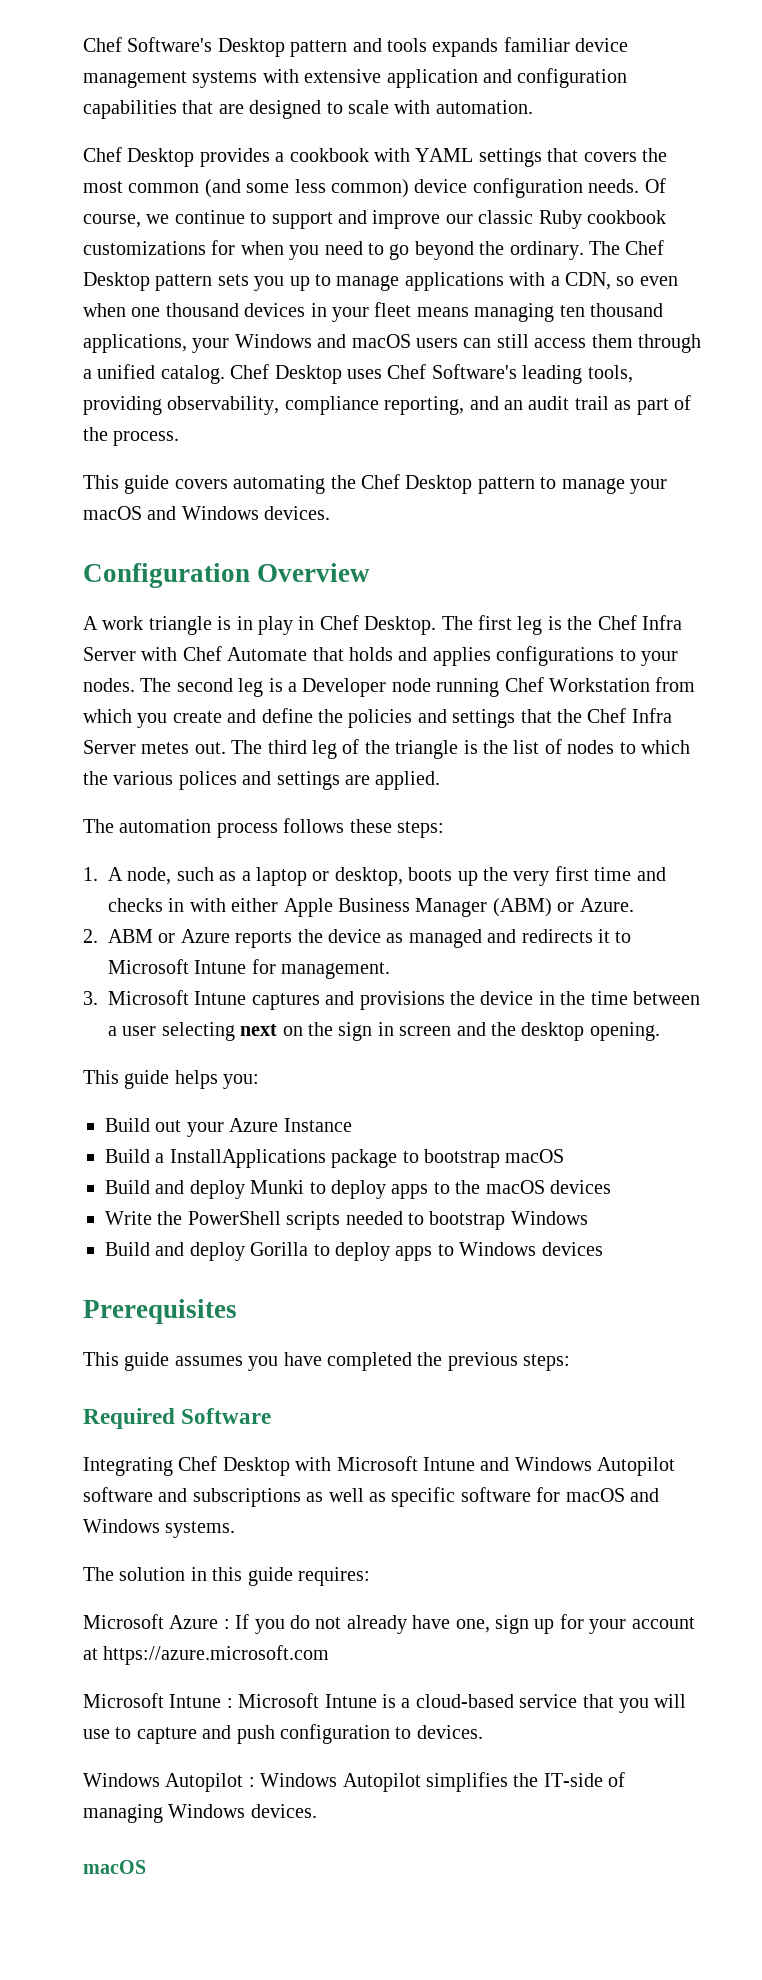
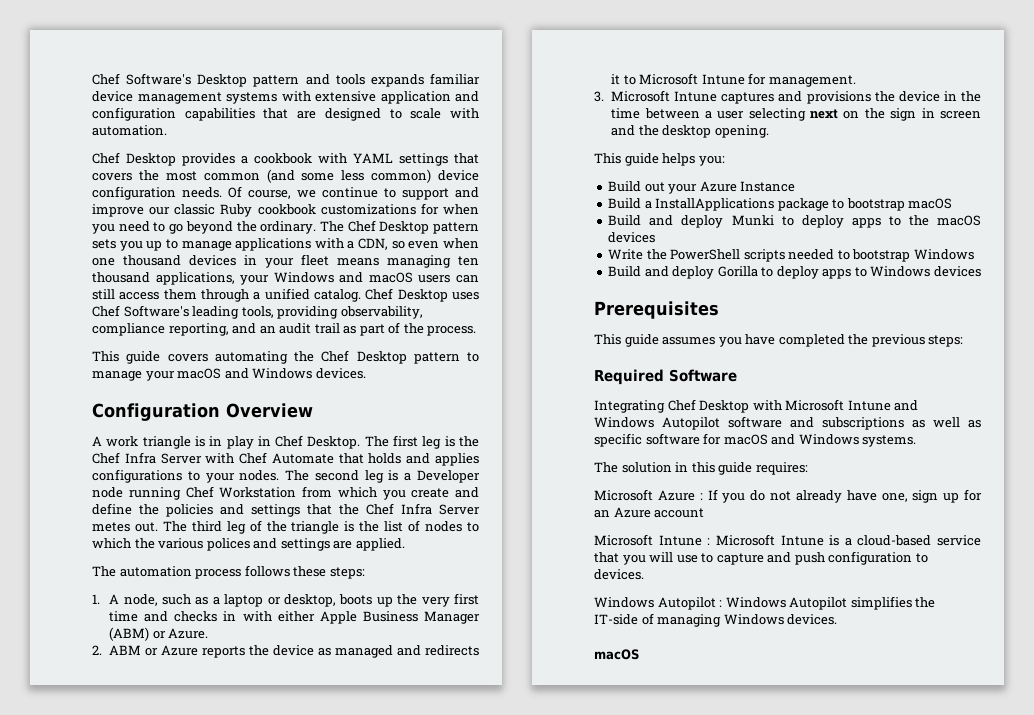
[589,1619,627,1634] your -> [594,507,651,518] an Azure
[83,1645,330,1665] at https://azure.microsoft.com -> (705, 513) none

